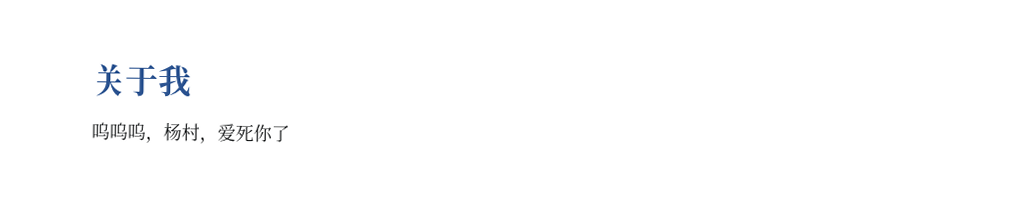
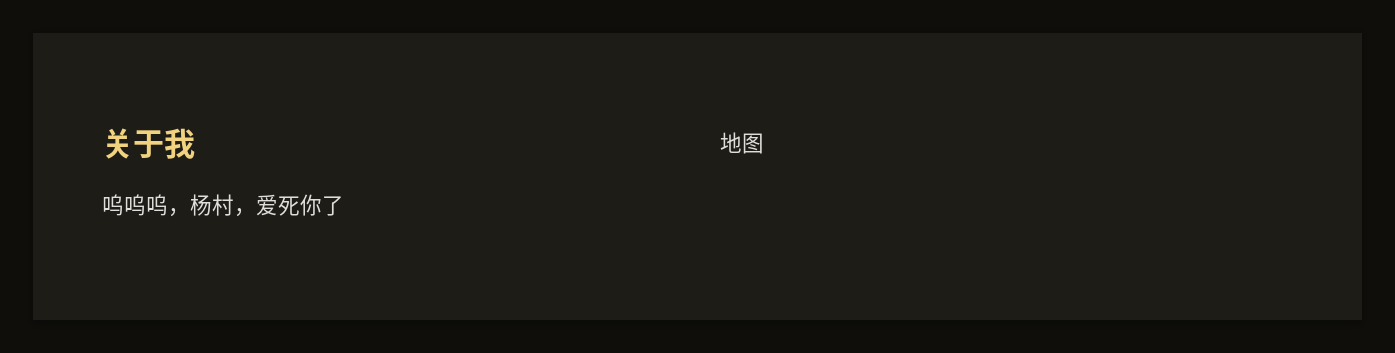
(290, 134) none -> [720,132,764,154] // 地图

